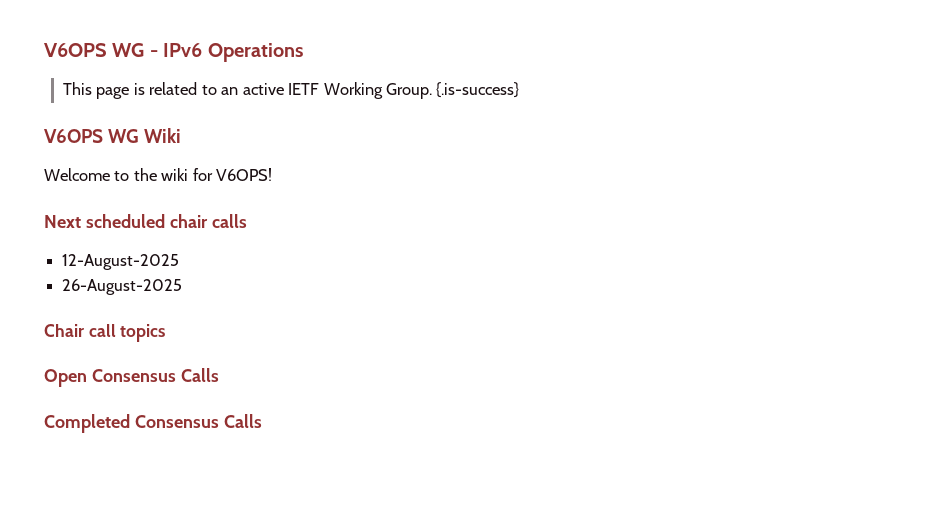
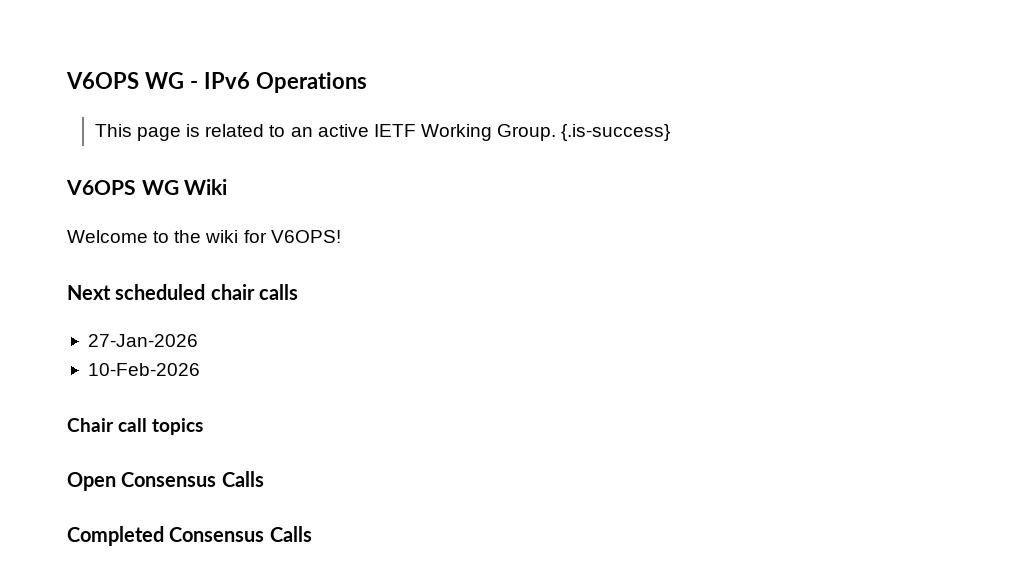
[62,254,180,270] [62,279,183,295] 12-August-2025 // 26-August-2025 -> [87,334,198,347] [87,363,200,376] 27-Jan-2026 // 10-Feb-2026

